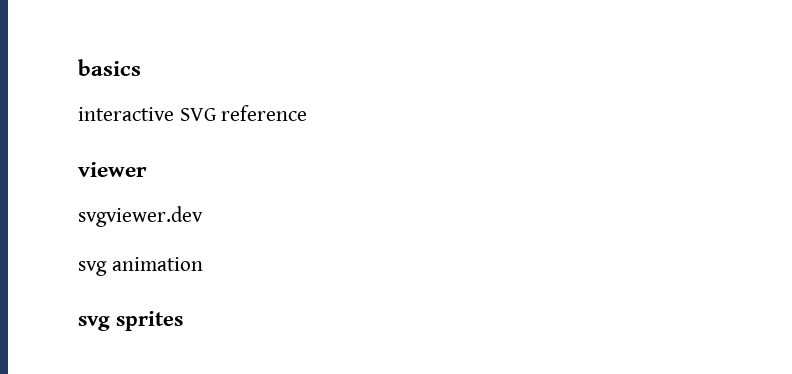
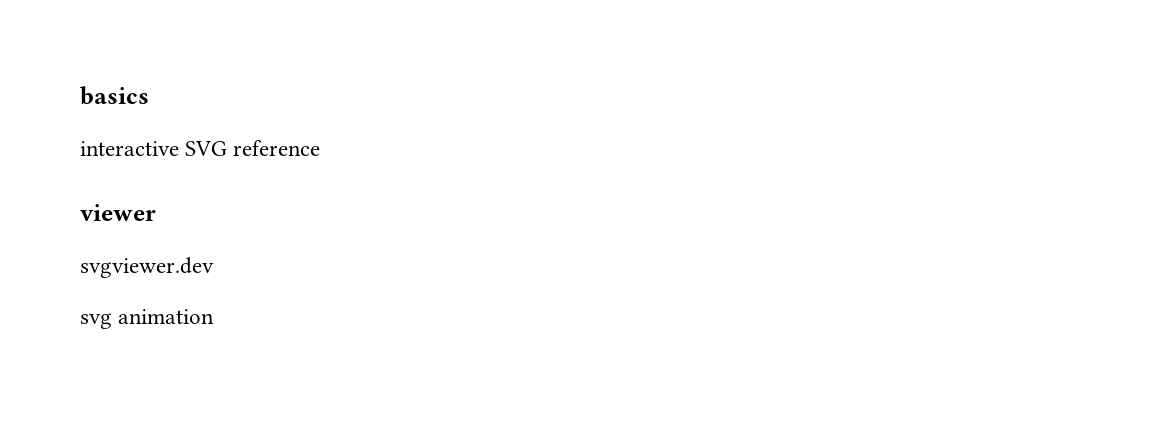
[78,311,183,331] // svg sprites -> (215, 316) none

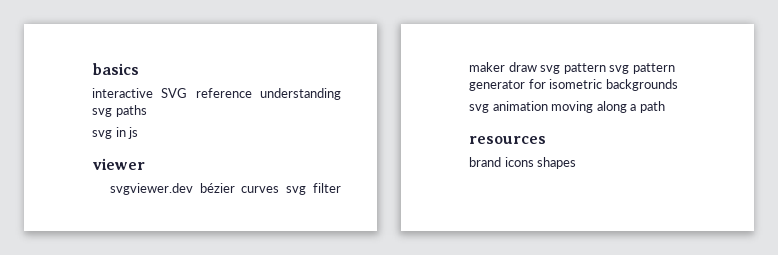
[80,204,156,221] [80,257,214,278] [80,309,215,329] // viewer // svgviewer.dev // svg animation -> [260,88,341,100] [92,105,147,117] [92,127,139,139] [92,158,145,170] [109,183,341,195] [469,62,675,74] [469,79,678,91] [469,101,665,113] [469,136,546,144] [469,157,577,169] understanding svg paths // svg in js // viewer // svgviewer.dev bézier curves svg filter maker draw svg pattern svg pattern generator for isometric backgrounds // svg animation moving along a path // resources // brand icons shapes

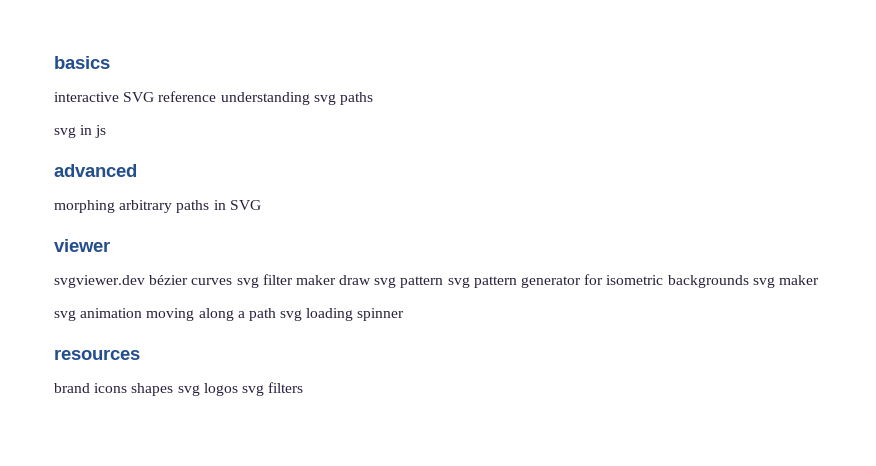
(139, 133) none -> [54,164,137,177] [54,200,261,213] // advanced // morphing arbitrary paths in SVG
(678, 85) none -> [752,275,819,288] svg maker
(665, 107) none -> [280,308,405,321] svg loading spinner
(577, 163) none -> [177,382,304,396] svg logos svg filters

